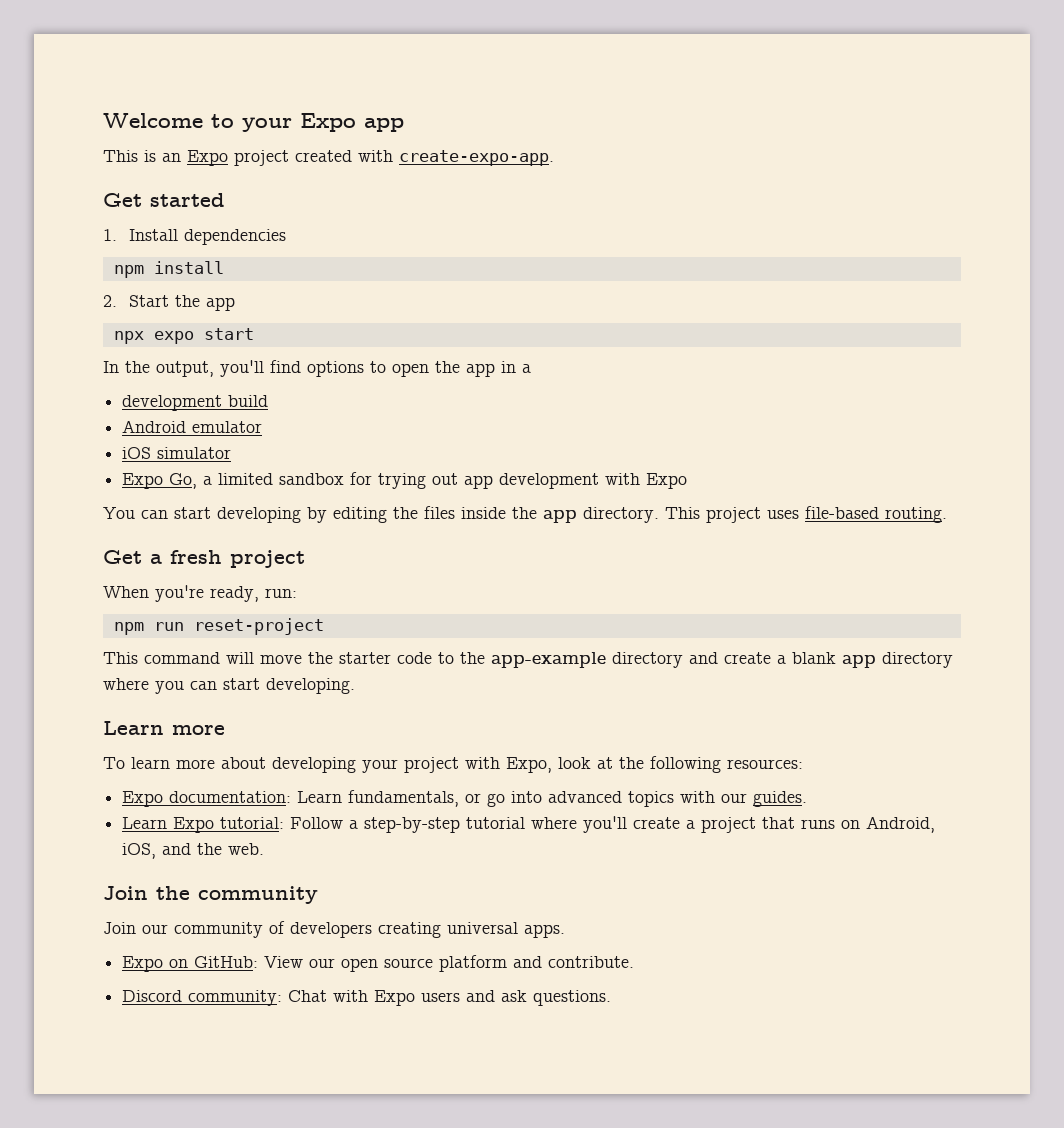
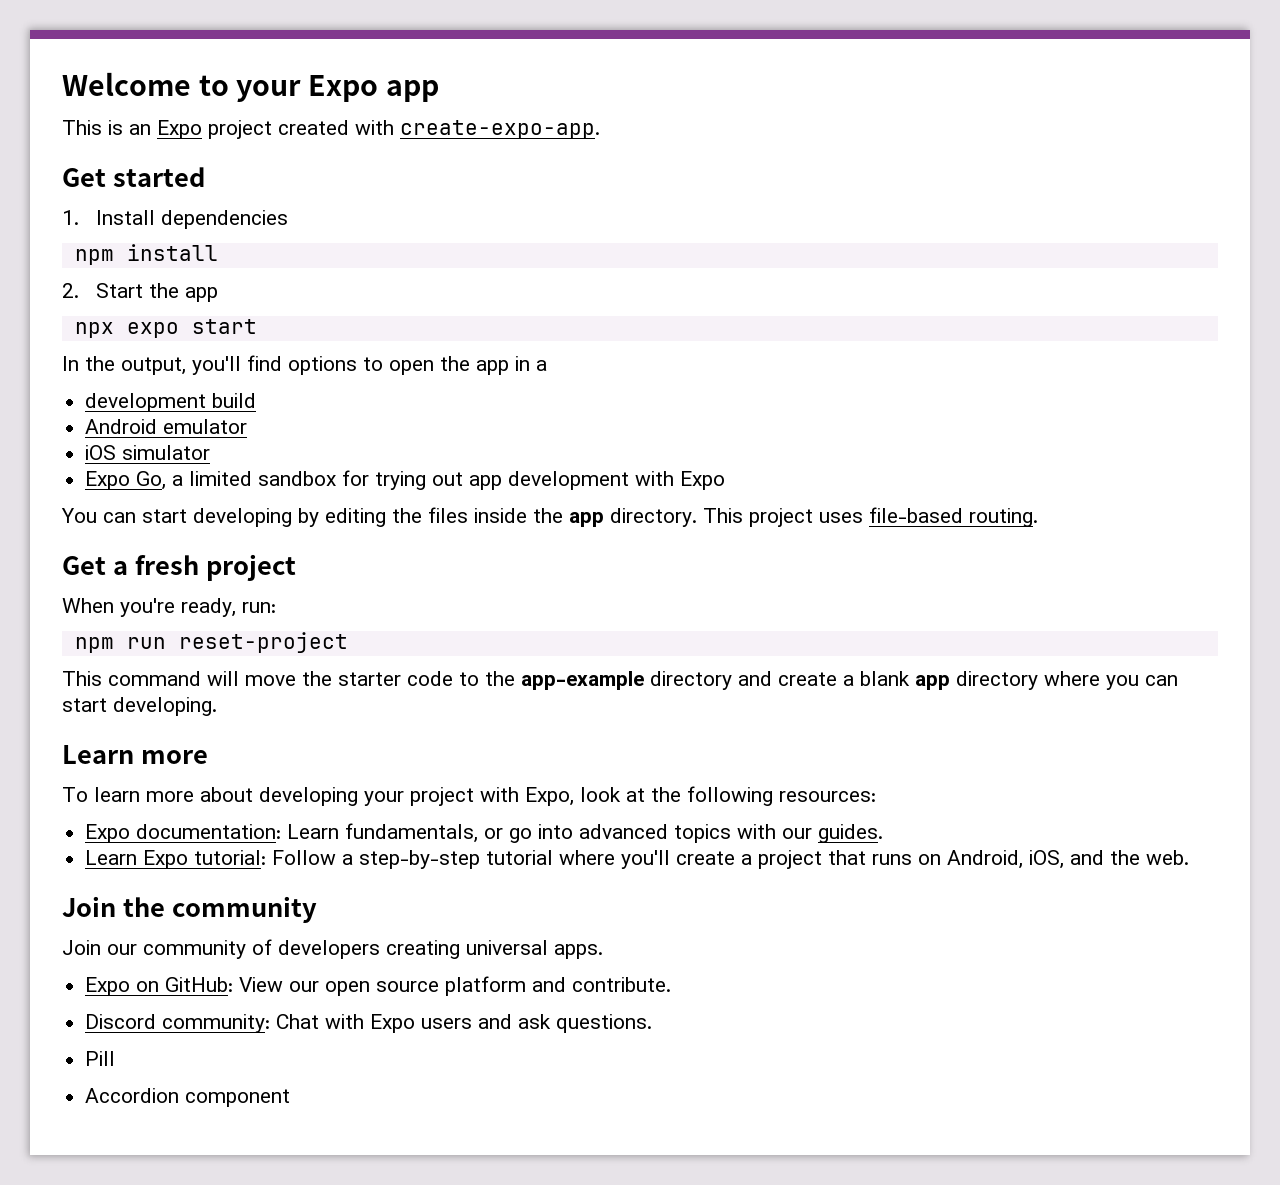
(612, 998) none -> [85,1051,116,1066] [85,1088,291,1107] // Pill // Accordion component

